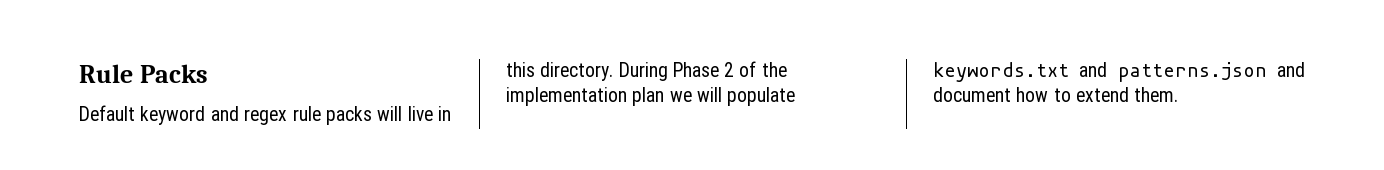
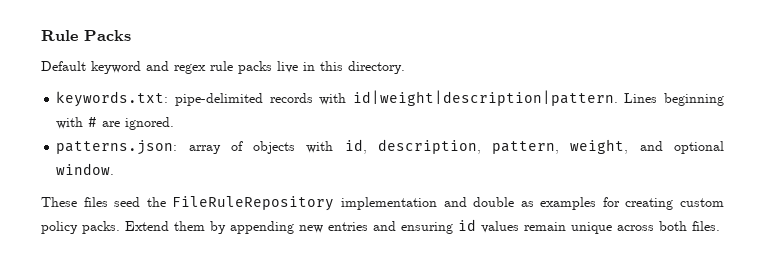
[377,106,403,121] will -> (272, 67) none
[618,61,787,81] [506,87,796,106] [933,62,1305,82] [933,87,1179,102] During Phase 2 of the implementation plan we will populate keywords.txt and patterns.json and document how to extend them. -> [56,90,725,107] [56,117,175,130] [56,139,724,155] [56,163,115,175] [41,196,725,211] [41,219,720,234] // keywords.txt: pipe-delimited records with id|weight|description|pattern. Lines beginning with # are ignored. // patterns.json: array of objects with id, description, pattern, weight, and optional window. // These files seed the FileRuleRepository implementation and double as examples for creating custom policy packs. Extend them by appending new entries and ensuring id values remain unique across both files.

